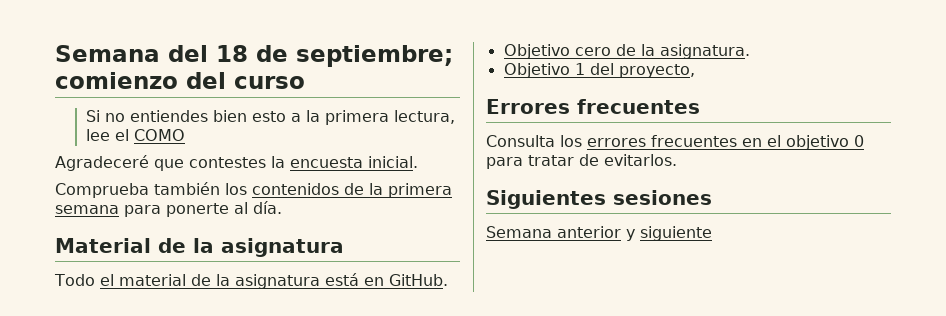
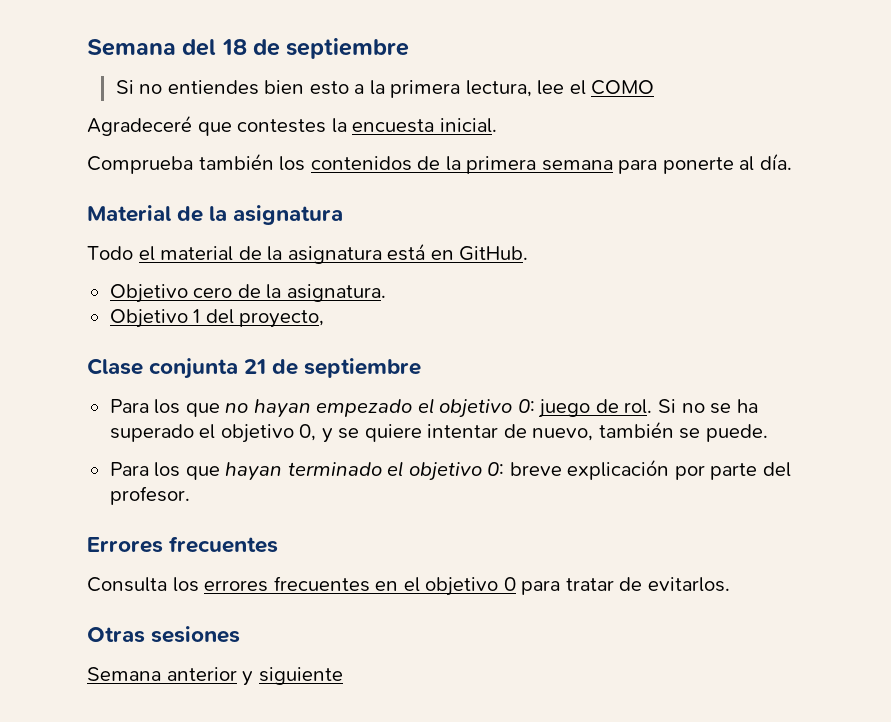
[296,45,453,67] [55,72,305,89] septiembre; comienzo del curso -> [286,38,410,59] septiembre
(695, 71) none -> [87,358,422,379] [109,398,758,418] [109,421,768,443] [109,459,791,481] [109,486,190,505] // Clase conjunta 21 de septiembre // Para los que no hayan empezado el objetivo 0: juego de rol. Si no se ha superado el objetivo 0, y se quiere intentar de nuevo, también se puede. // Para los que hayan terminado el objetivo 0: breve explicación por parte del profesor.
[486,190,606,209] Siguientes -> [87,627,145,643] Otras

